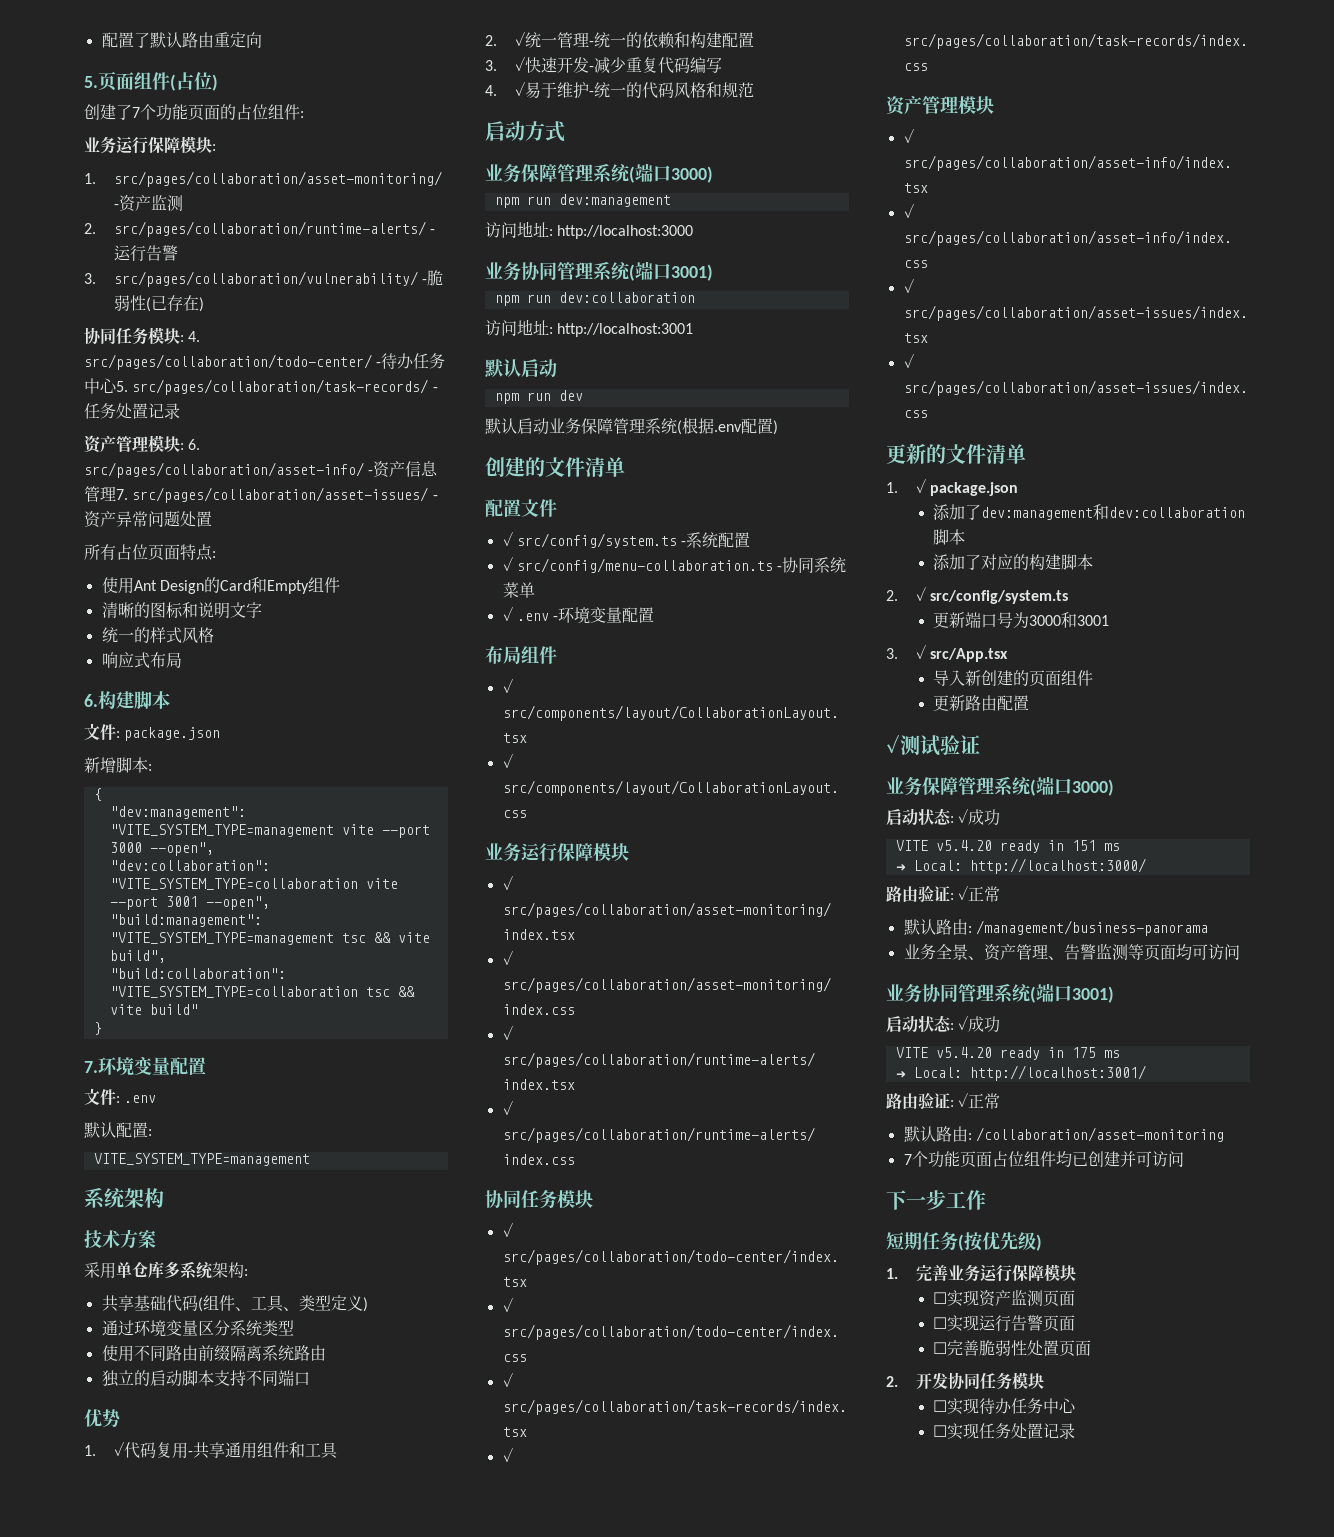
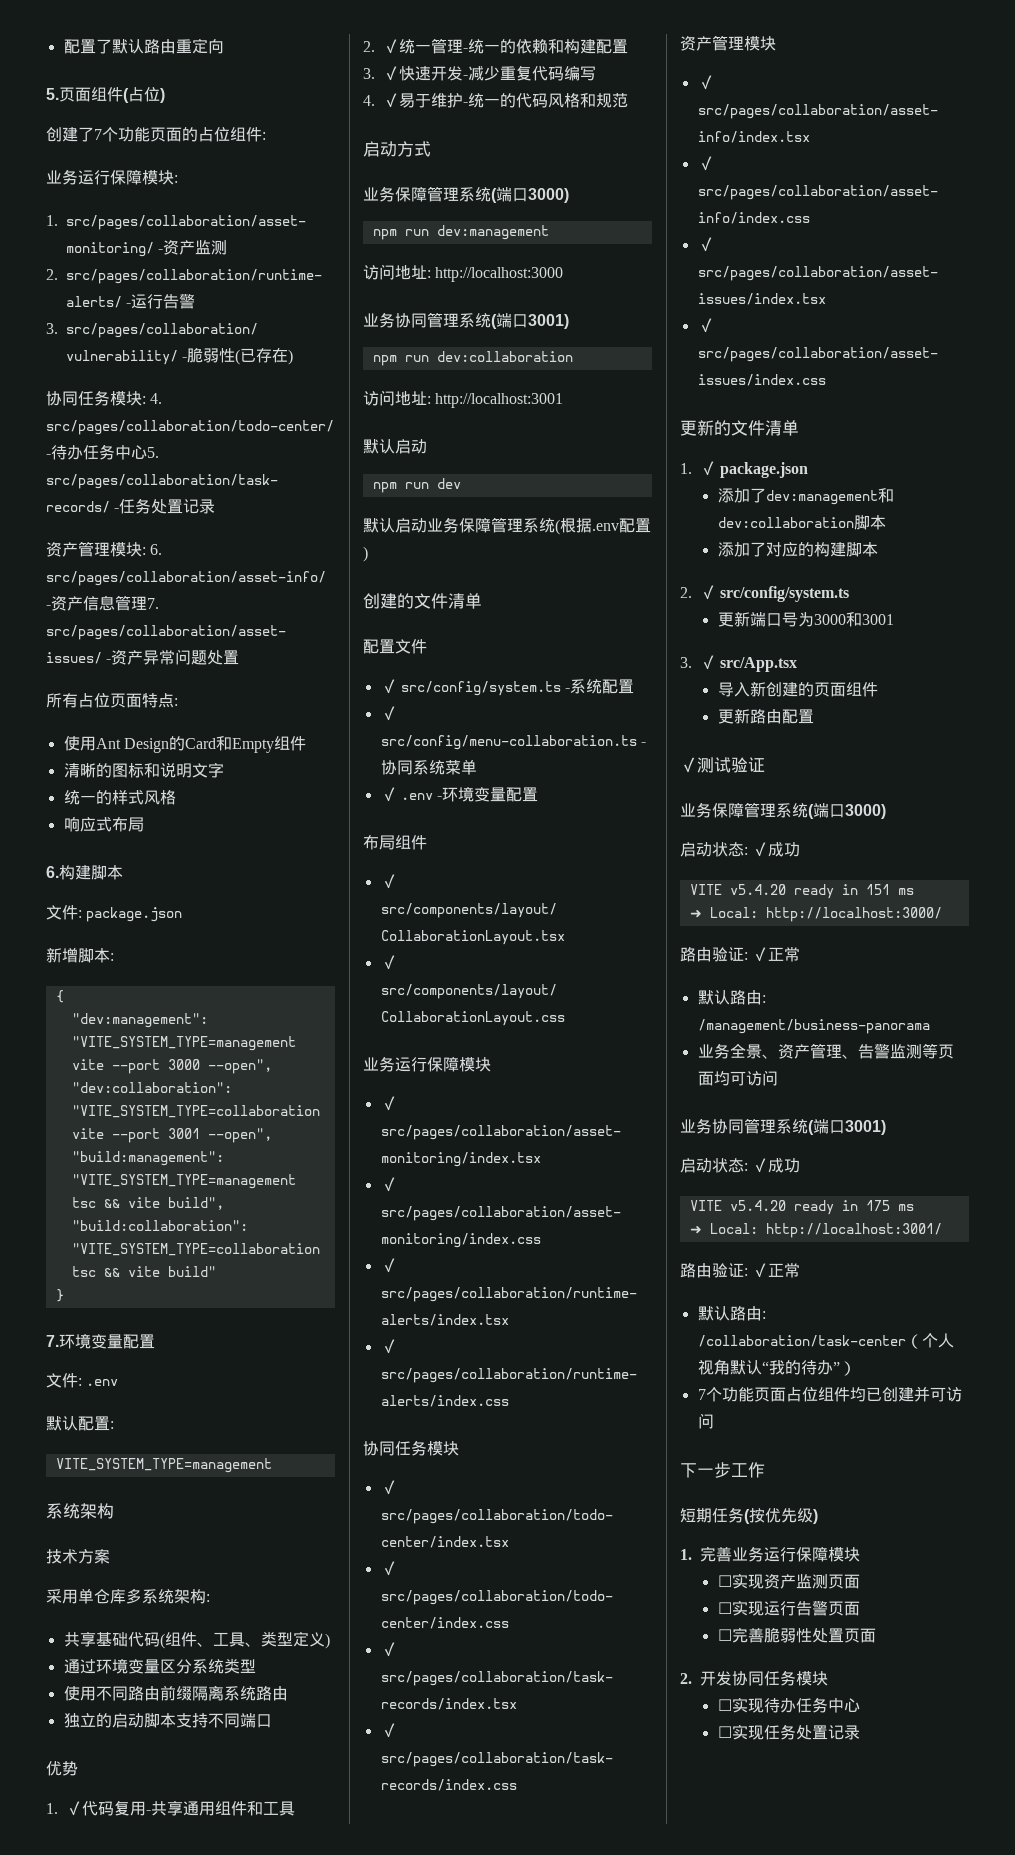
[975,1127,1224,1142] /collaboration/asset-monitoring -> [697,1333,954,1349] [697,1359,856,1376] /collaboration/task-center（个人视角默认“我的待办”）

